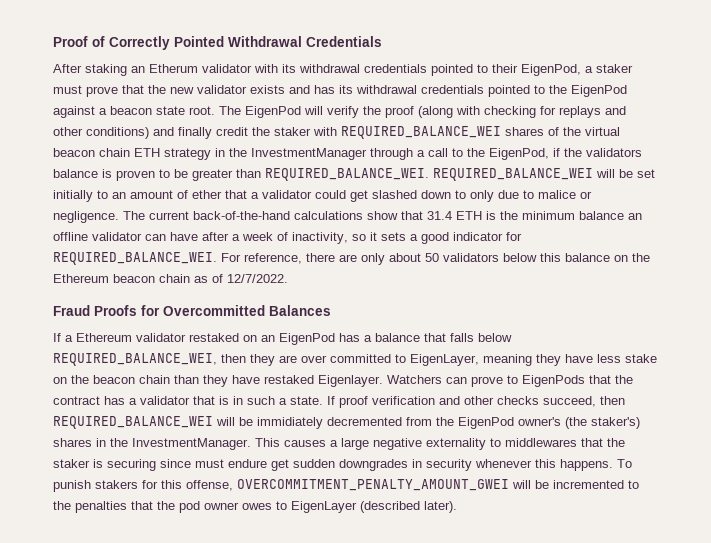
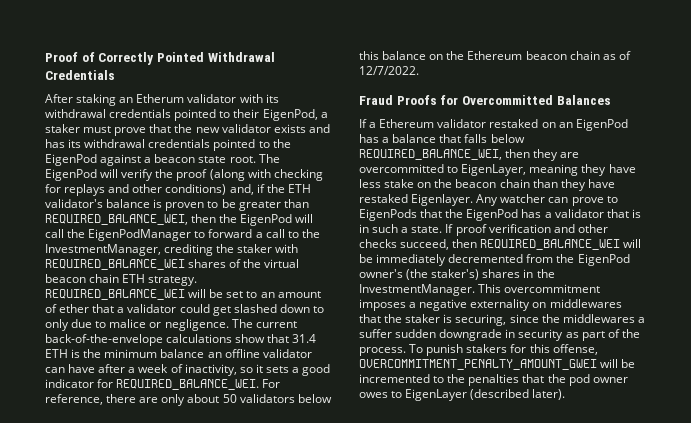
[153,127,248,139] and finally credit -> [229,184,311,195] [45,199,309,211] [45,214,314,226] [45,229,320,241] [45,244,214,256] and, if the ETH validator's balance is proven to be greater than REQUIRED_BALANCE_WEI, then the EigenPod will call the EigenPodManager to forward a call to the InvestmentManager, crediting
[164,148,642,160] [53,168,429,181] strategy in the InvestmentManager through a call to the EigenPod, if the validators balance is proven to be greater than REQUIRED_BALANCE_WEI. -> [148,276,198,286] strategy.
[53,190,93,202] initially -> (244, 294) none
[193,211,290,220] back-of-the-hand -> [45,334,163,346] back-of-the-envelope
[301,354,391,363] over committed -> [359,164,444,173] overcommitted
[387,375,442,384] Watchers -> [476,194,546,206] Any watcher
[53,396,100,405] contract -> [466,209,519,221] EigenPod
[257,417,323,429] immidiately -> [376,254,447,266] immediately
[284,438,369,450] causes a large -> [504,284,601,293] [359,299,417,311] overcommitment imposes a
[490,438,501,447] to -> [532,302,547,308] on
[107,459,613,471] securing since must endure get sudden downgrades in security whenever this happens. -> [455,314,645,326] [359,329,640,341] [359,347,406,356] securing, since the middlewares a suffer sudden downgrade in security as part of the process.

